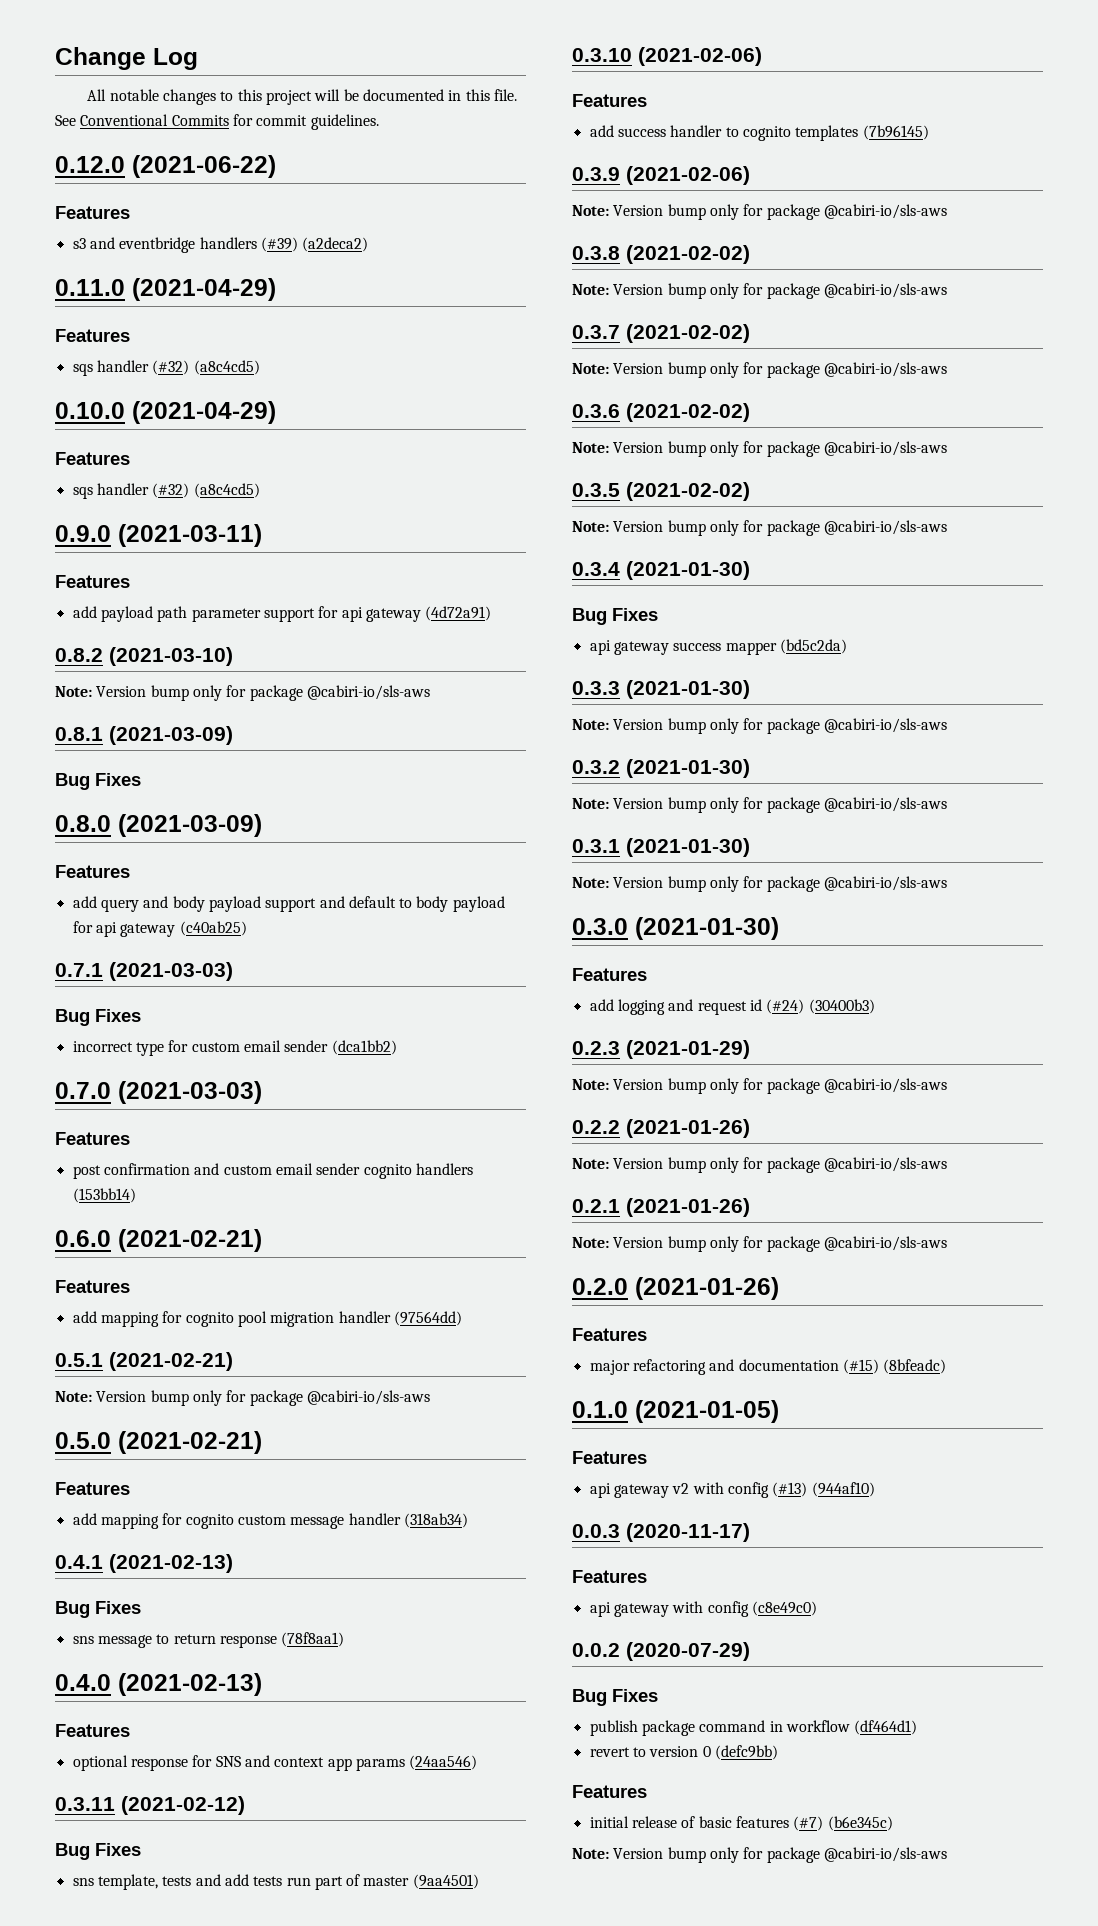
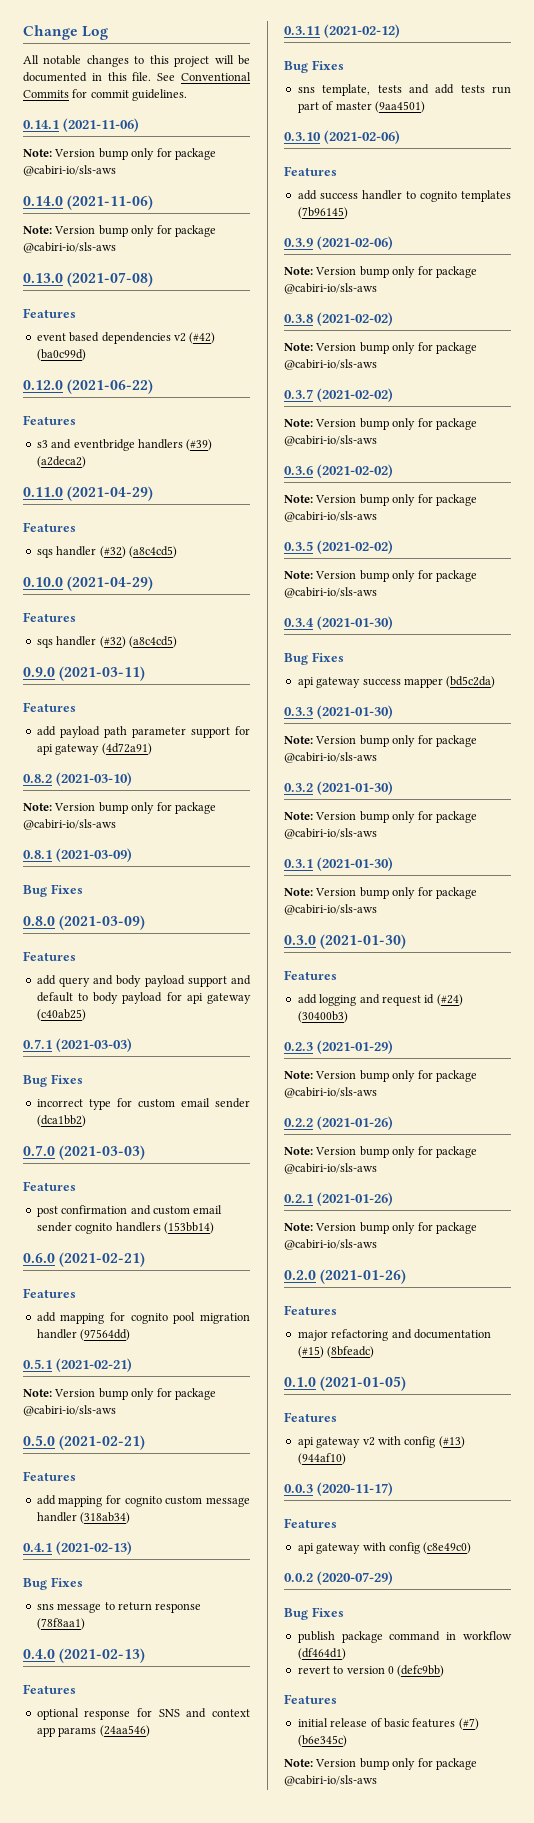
(379, 122) none -> [23,118,139,132] [23,148,216,160] [23,165,116,176] [23,195,154,210] [23,225,216,237] [23,242,116,253] [23,272,154,287] [23,308,76,318] [36,332,216,344] [36,349,86,361] // 0.14.1 (2021-11-06) // Note: Version bump only for package @cabiri-io/sls-aws // 0.14.0 (2021-11-06) // Note: Version bump only for package @cabiri-io/sls-aws // 0.13.0 (2021-07-08) // Features // event based dependencies v2 (#42) (ba0c99d)

